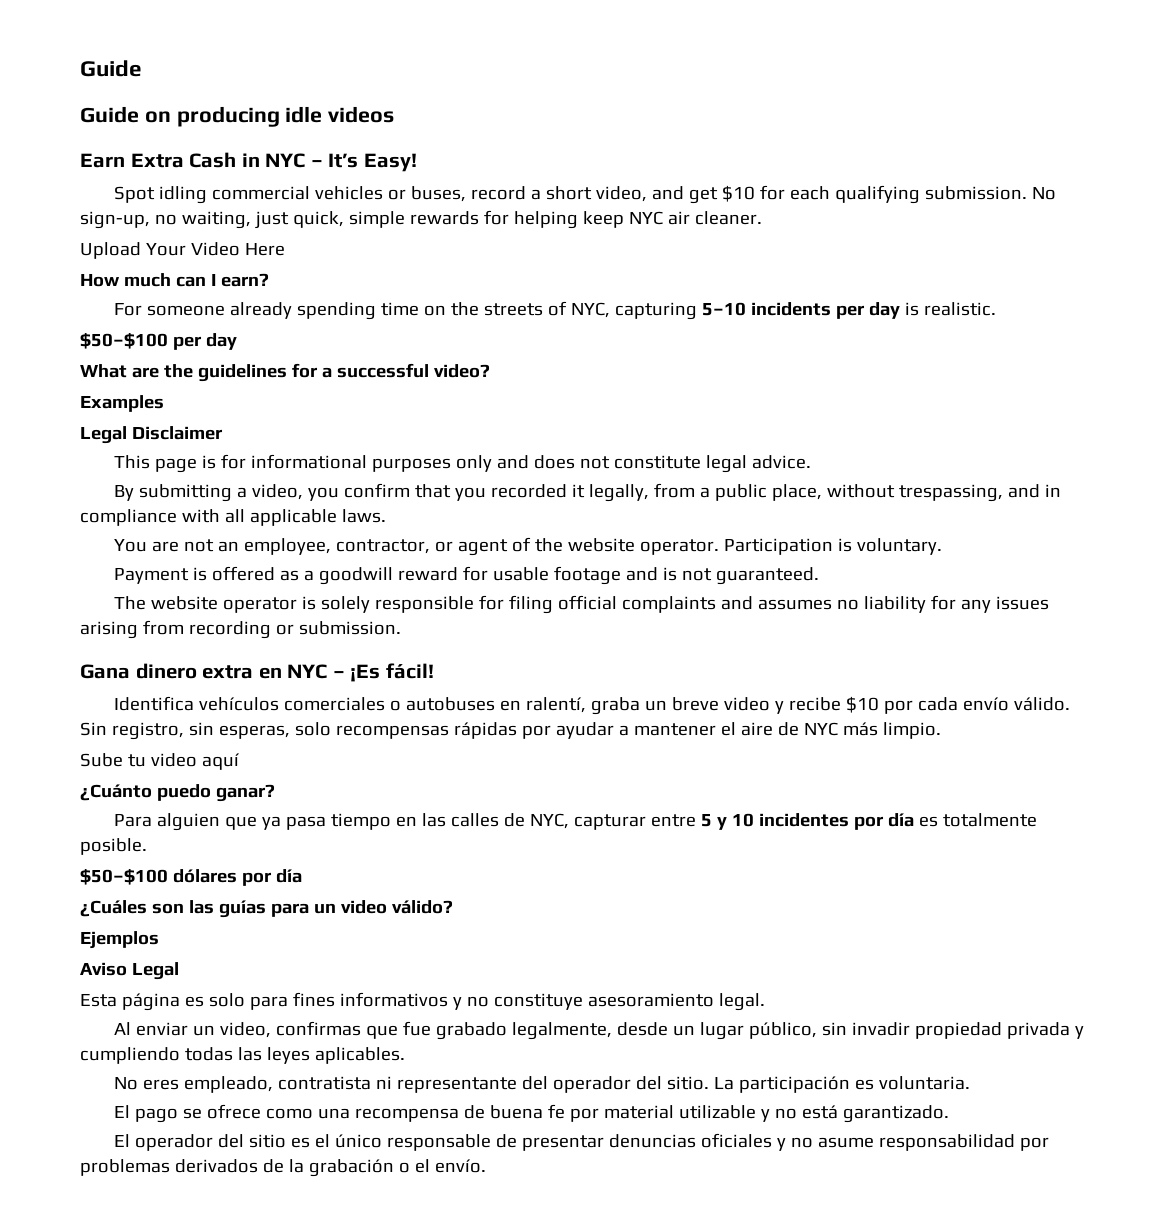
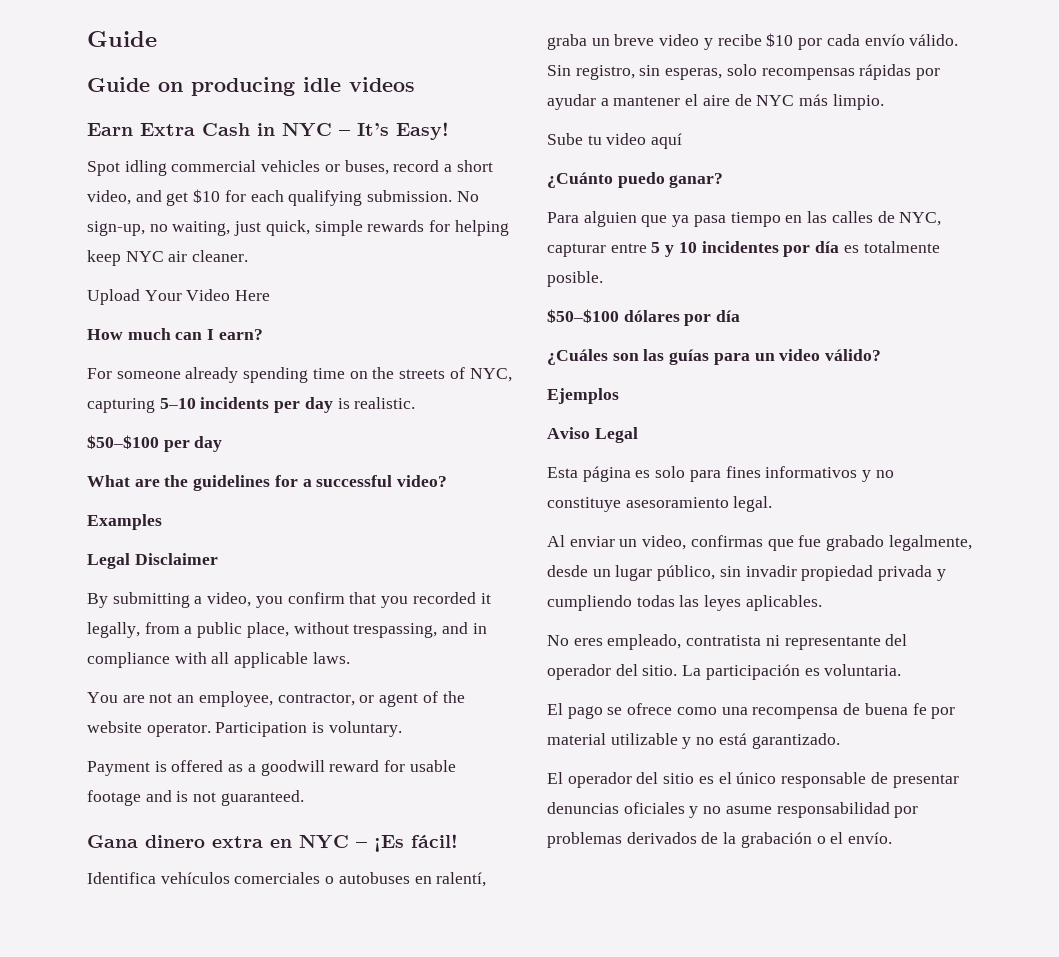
[113,454,811,473] // This page is for informational purposes only and does not constitute legal advice. -> (218, 559) none
[113,595,1049,614] [80,620,401,639] // The website operator is solely responsible for filing official complaints and assumes no liability for any issues arising from recording or submission. -> (304, 798) none

